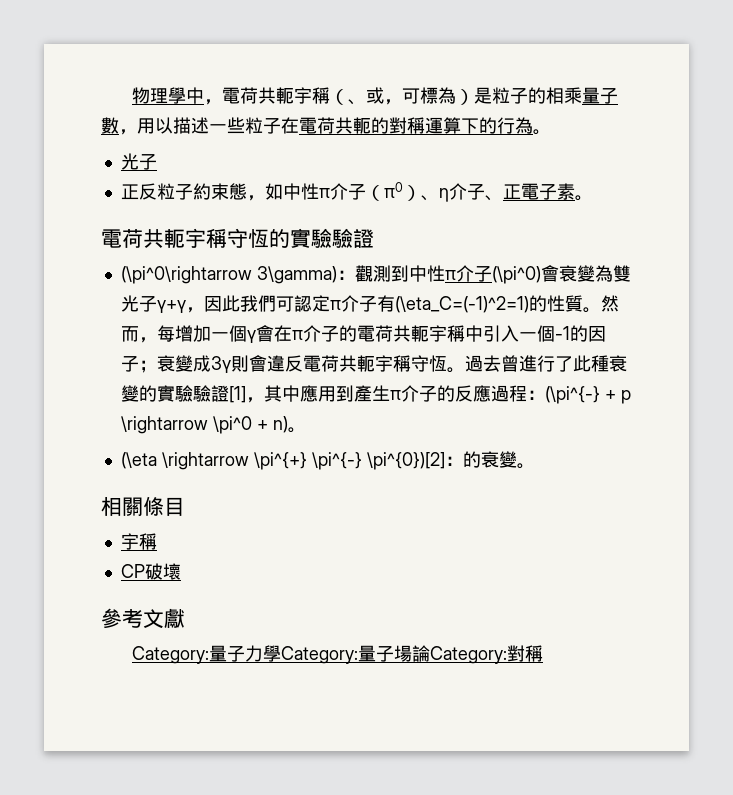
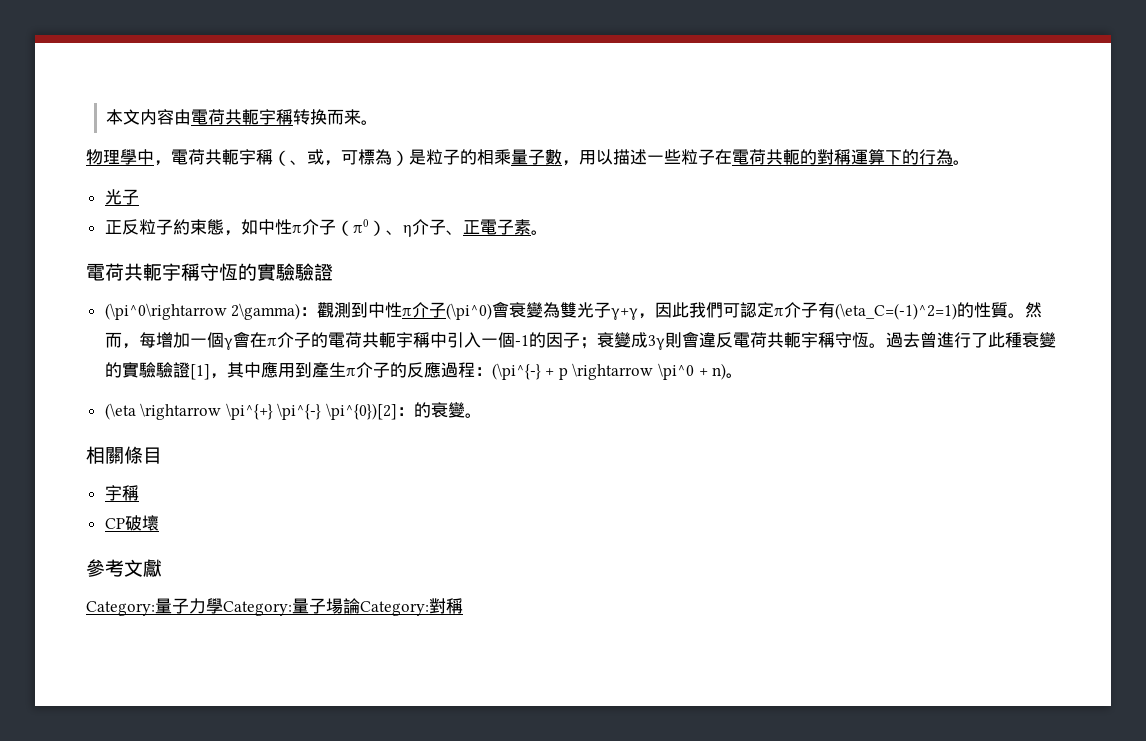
(131, 95) none -> [106,109,379,125] 本文内容由電荷共軛宇稱转换而来。 //
[256,266,337,284] 3\gamma) -> [231,303,301,320] 2\gamma)

